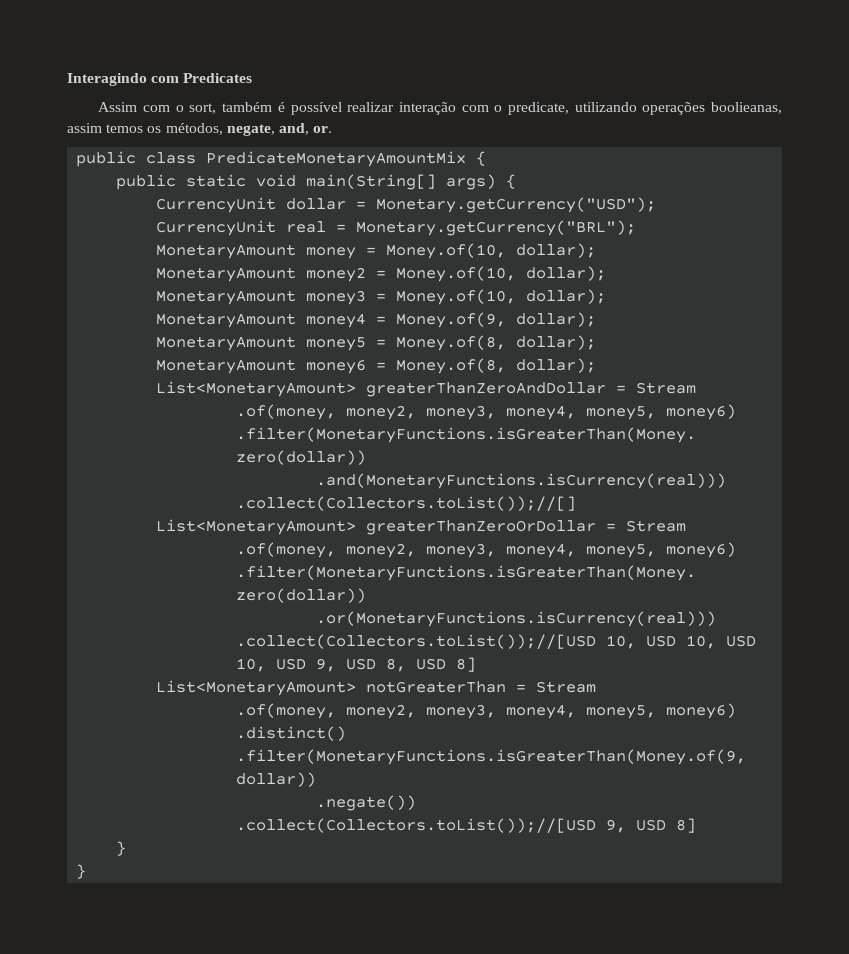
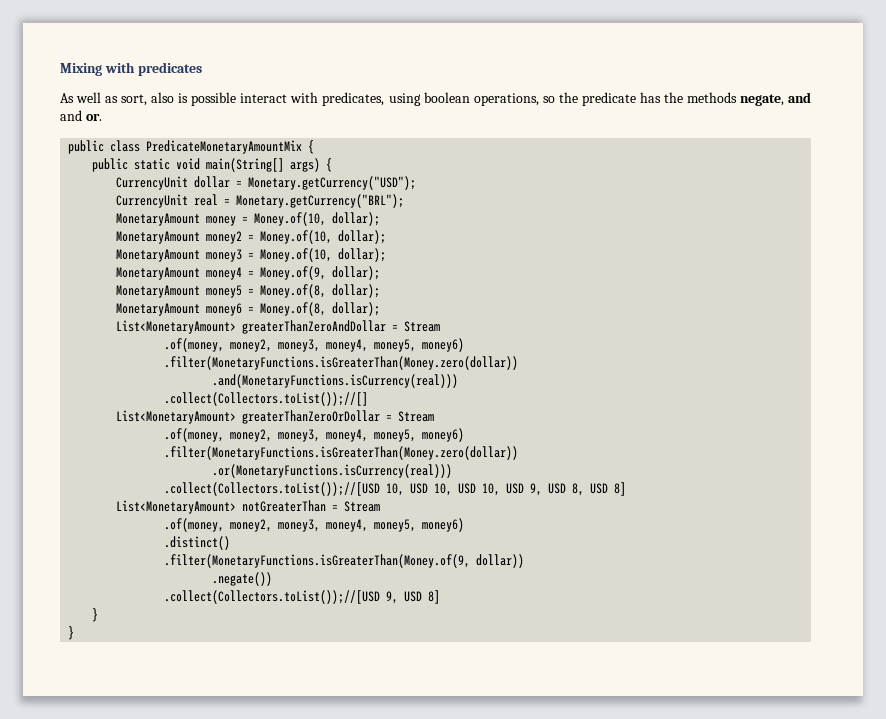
[67,73,253,86] [98,102,782,115] [67,123,309,136] Interagindo com Predicates // Assim com o sort, também é possível realizar interação com o predicate, utilizando operações boolieanas, assim temos os métodos, negate, and, -> [60,62,202,76] [60,92,811,106] [60,110,82,121] Mixing with predicates // As well as sort, also is possible interact with predicates, using boolean operations, so the predicate has the methods negate, and and

